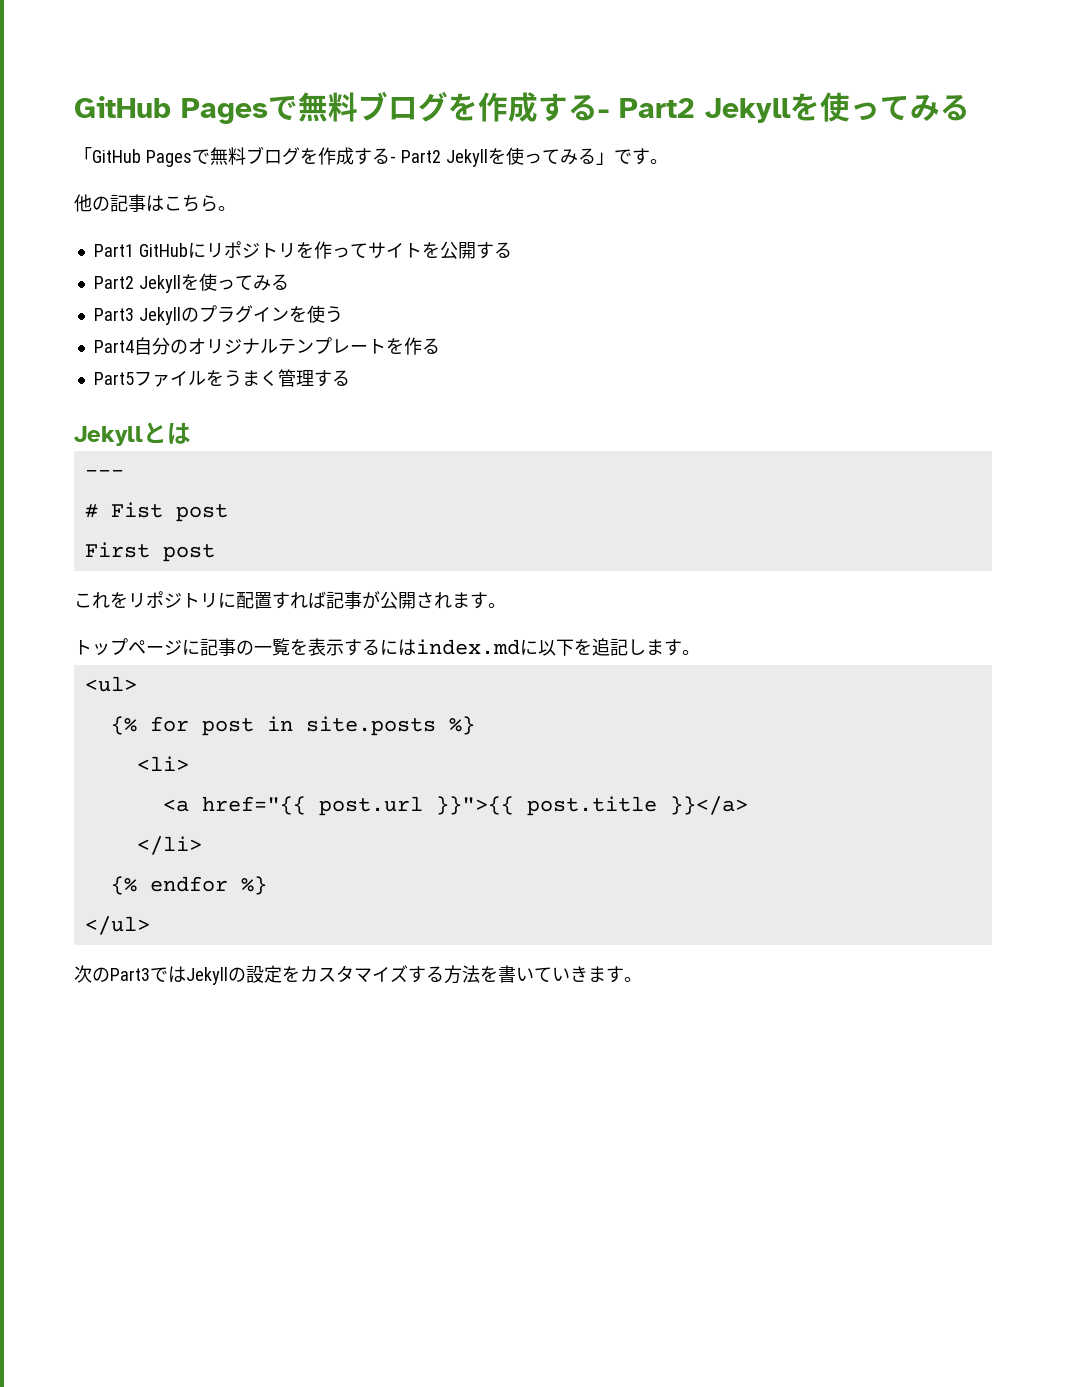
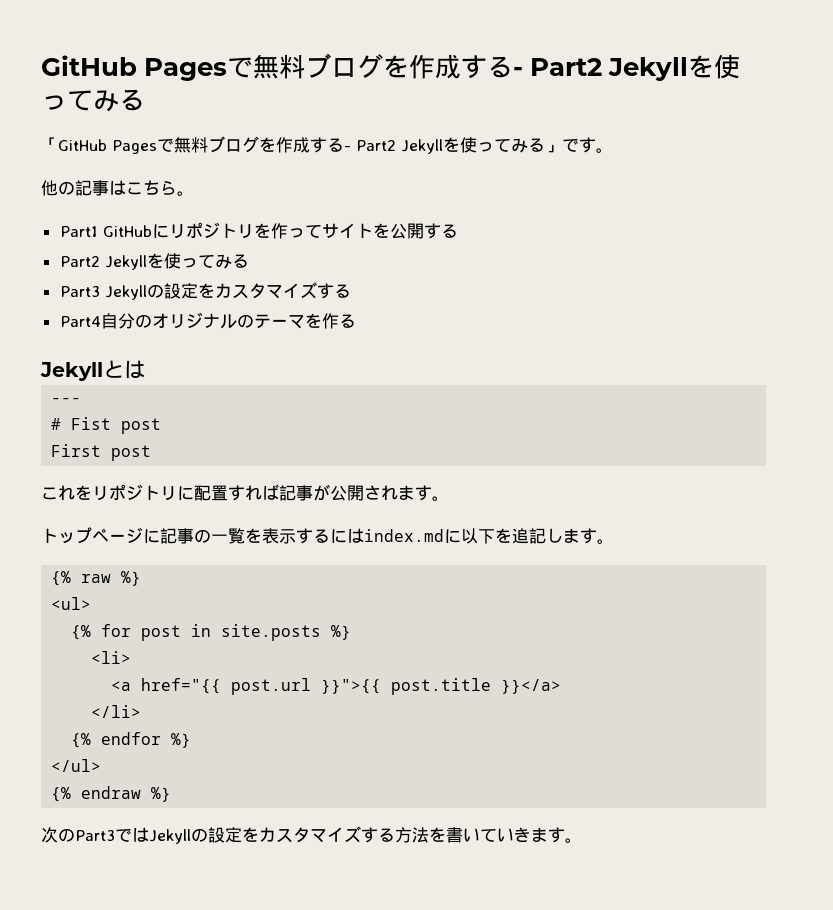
[198,305,343,323] プラグインを使う -> [163,282,351,299] 設定をカスタマイズする
[277,337,386,355] テンプレート -> [236,314,305,329] のテーマ
[93,369,350,387] // Part5ファイルをうまく管理する -> (356, 321) none
(700, 652) none -> [51,571,142,586] // {% raw %}
(150, 925) none -> [51,786,172,802] // {% endraw %}

